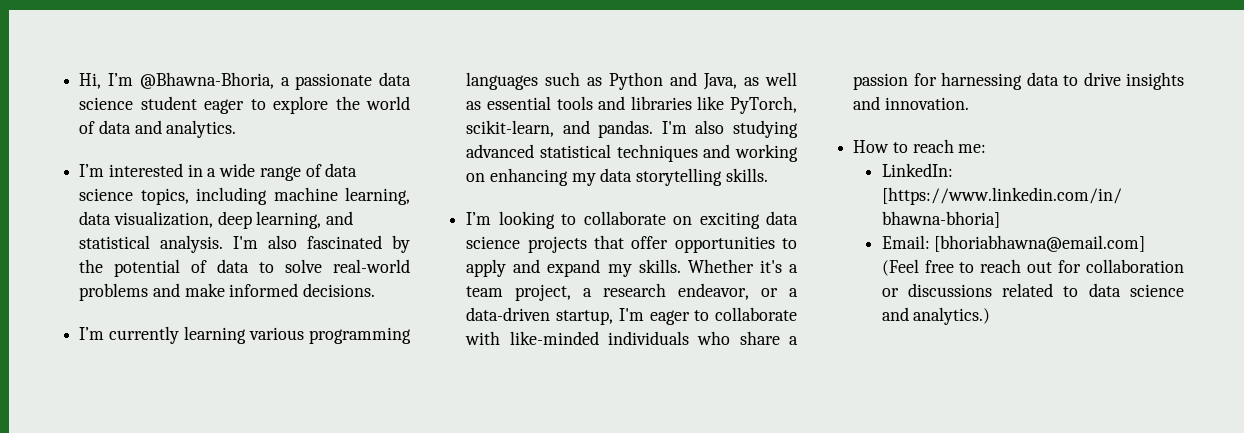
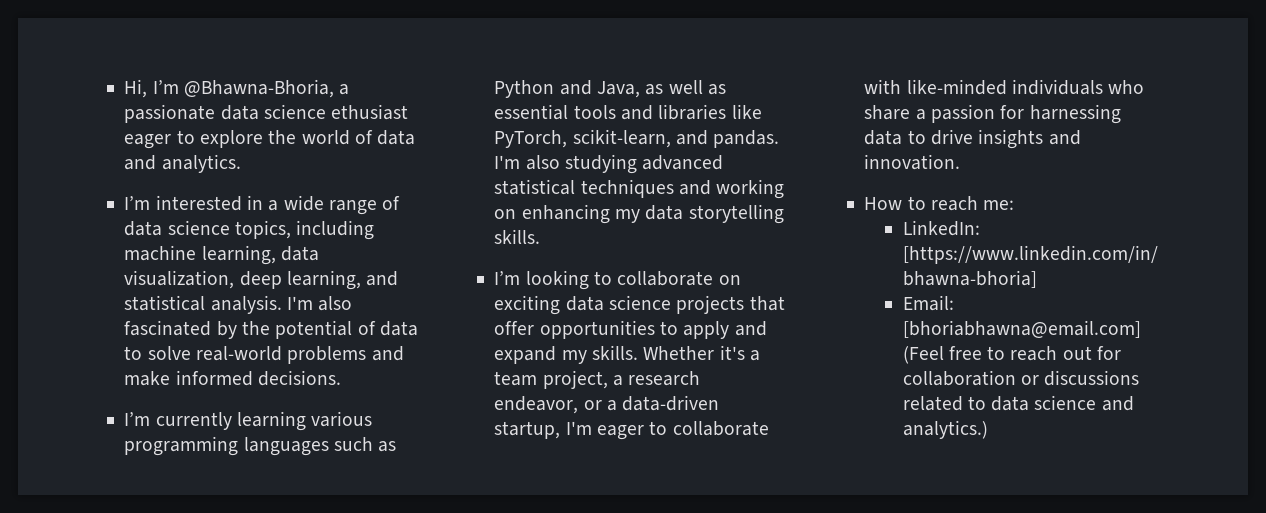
[140,96,197,110] student -> [331,104,409,120] ethusiast

